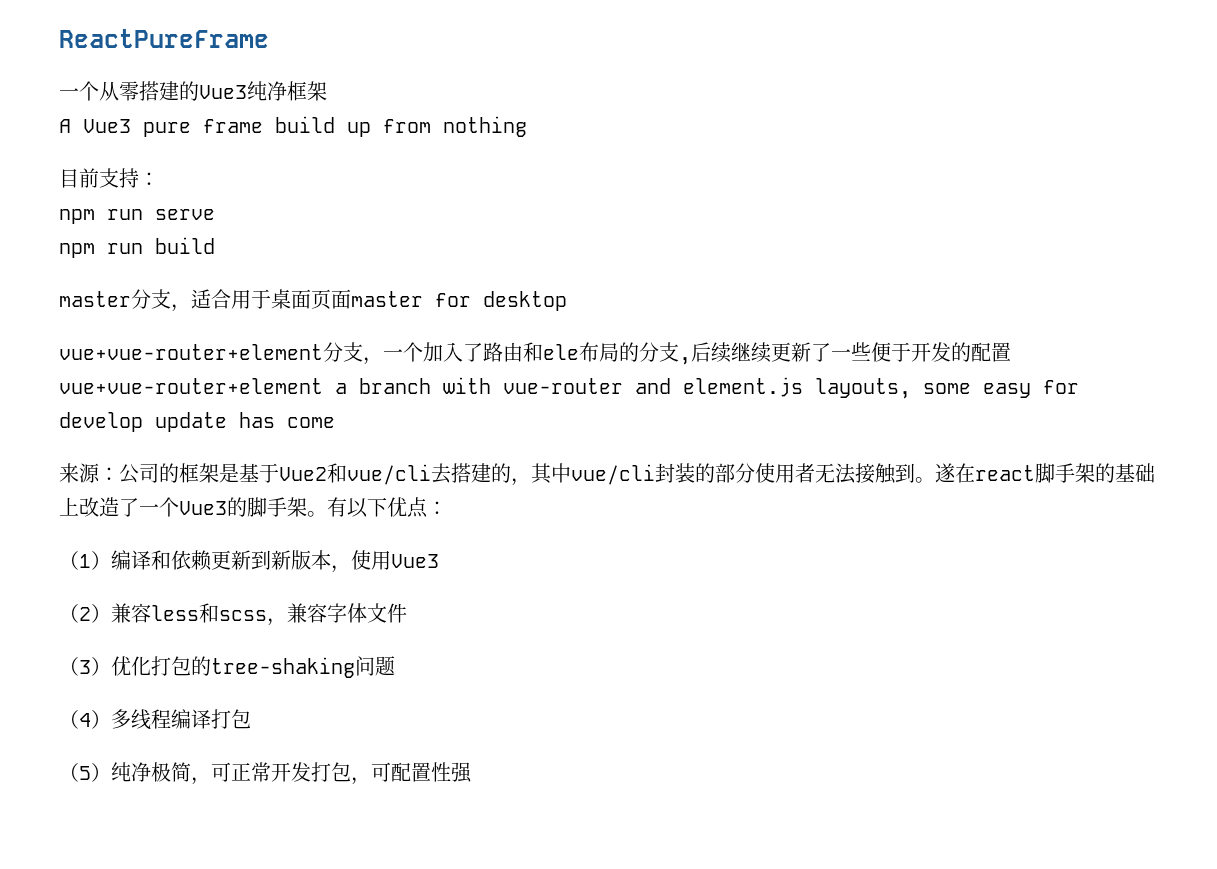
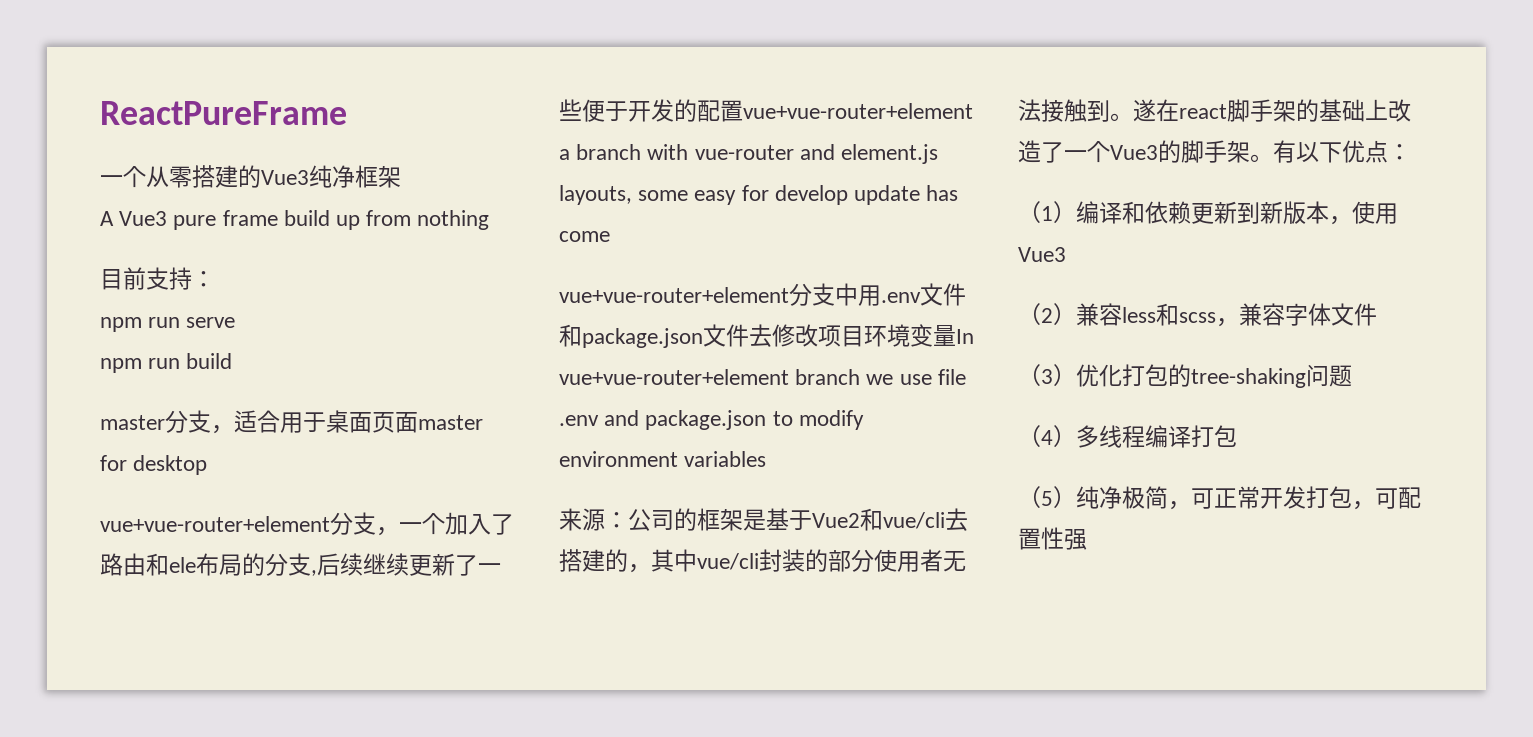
(335, 422) none -> [559,283,966,306] [559,324,974,348] [559,369,966,385] [559,410,864,430] [559,451,767,467] // vue+vue-router+element分支中用.env文件和package.json文件去修改项目环境变量In vue+vue-router+element branch we use file .env and package.json to modify environment variables

